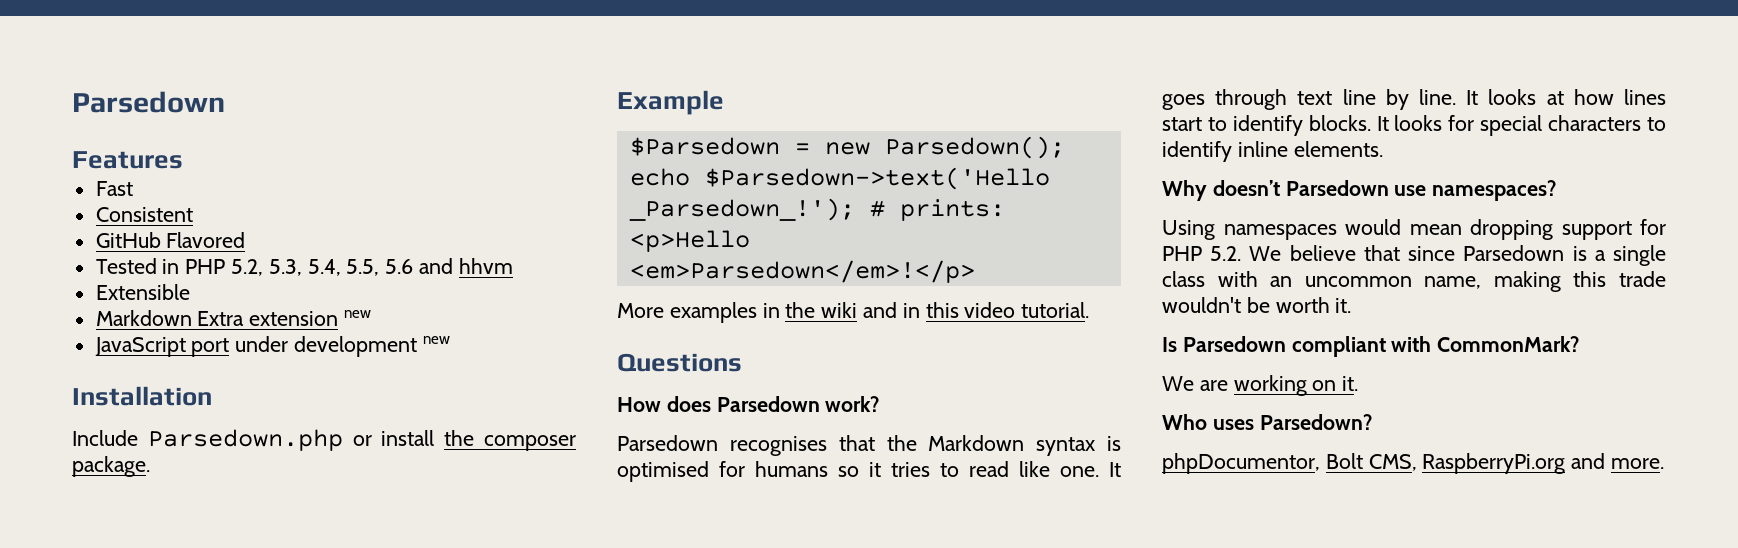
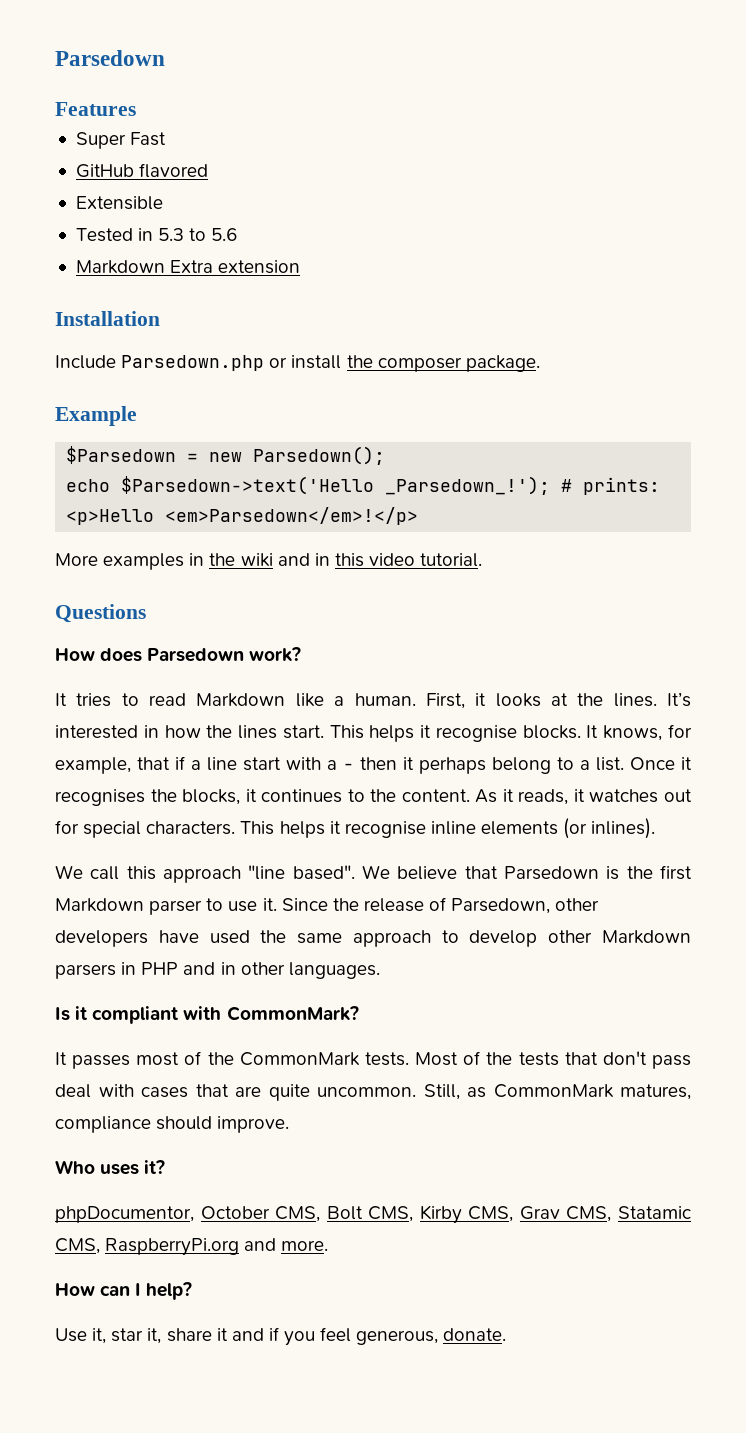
(183, 160) none -> [75,132,126,149] Super
[95,207,193,222] [95,232,246,248] Consistent // GitHub Flavored -> [75,163,209,178] [75,196,163,210] GitHub flavored // Extensible
[185,258,513,276] [95,284,190,300] [95,310,372,326] [94,336,450,357] PHP 5.2, 5.3, 5.4, 5.5, 5.6 and hhvm // Extensible // Markdown Extra extension new // JavaScript port under development new -> [158,228,238,241] [75,260,301,274] 5.3 to 5.6 // Markdown Extra extension
[617,435,1121,456] [617,461,1121,482] [1162,89,1666,110] [1162,115,1666,136] [1162,141,1383,162] [1162,180,1558,201] [1162,219,1666,240] [1162,246,1242,261] Parsedown recognises that the Markdown syntax is optimised for humans so it tries to read like one. It goes through text line by line. It looks at how lines start to identify blocks. It looks for special characters to identify inline elements. // Why doesn’t Parsedown use namespaces? // Using namespaces would mean dropping support for PHP 5.2. -> [55,692,691,709] [55,724,692,742] [55,756,692,774] [55,789,693,806] [55,818,656,839] [55,865,355,883] It tries to read Markdown like a human. First, it looks at the lines. It’s interested in how the lines start. This helps it recognise blocks. It knows, for example, that if a line start with a - then it perhaps belong to a list. Once it recognises the blocks, it continues to the content. As it reads, it watches out for special characters. This helps it recognise inline elements (or inlines). // We call this approach "line based".
[1408,246,1456,261] since -> (498, 872) none
[1594,245,1666,266] [1162,271,1666,292] [1162,297,1352,313] a single class with an uncommon name, making this trade wouldn't be worth it. -> [626,865,693,880] [55,897,600,915] [55,930,691,947] [55,962,380,979] the first Markdown parser to use it. Since the release of Parsedown, other developers have used the same approach to develop other Markdown parsers in PHP and in other languages.
[1182,336,1286,352] Parsedown -> [75,1006,88,1020] it
[1162,375,1359,396] We are working on it. -> [55,1051,691,1069] [55,1084,691,1101] [55,1116,290,1133] It passes most of the CommonMark tests. Most of the tests that don't pass deal with cases that are quite uncommon. Still, as CommonMark matures, compliance should improve.
[1259,414,1373,430] Parsedown? -> [144,1160,166,1174] it?
[1325,453,1665,474] Bolt CMS, RaspberryPi.org and more. -> [200,1205,691,1224] [55,1238,329,1256] [55,1282,193,1300] [55,1327,507,1346] October CMS, Bolt CMS, Kirby CMS, Grav CMS, Statamic CMS, RaspberryPi.org and more. // How can I help? // Use it, star it, share it and if you feel generous, donate.

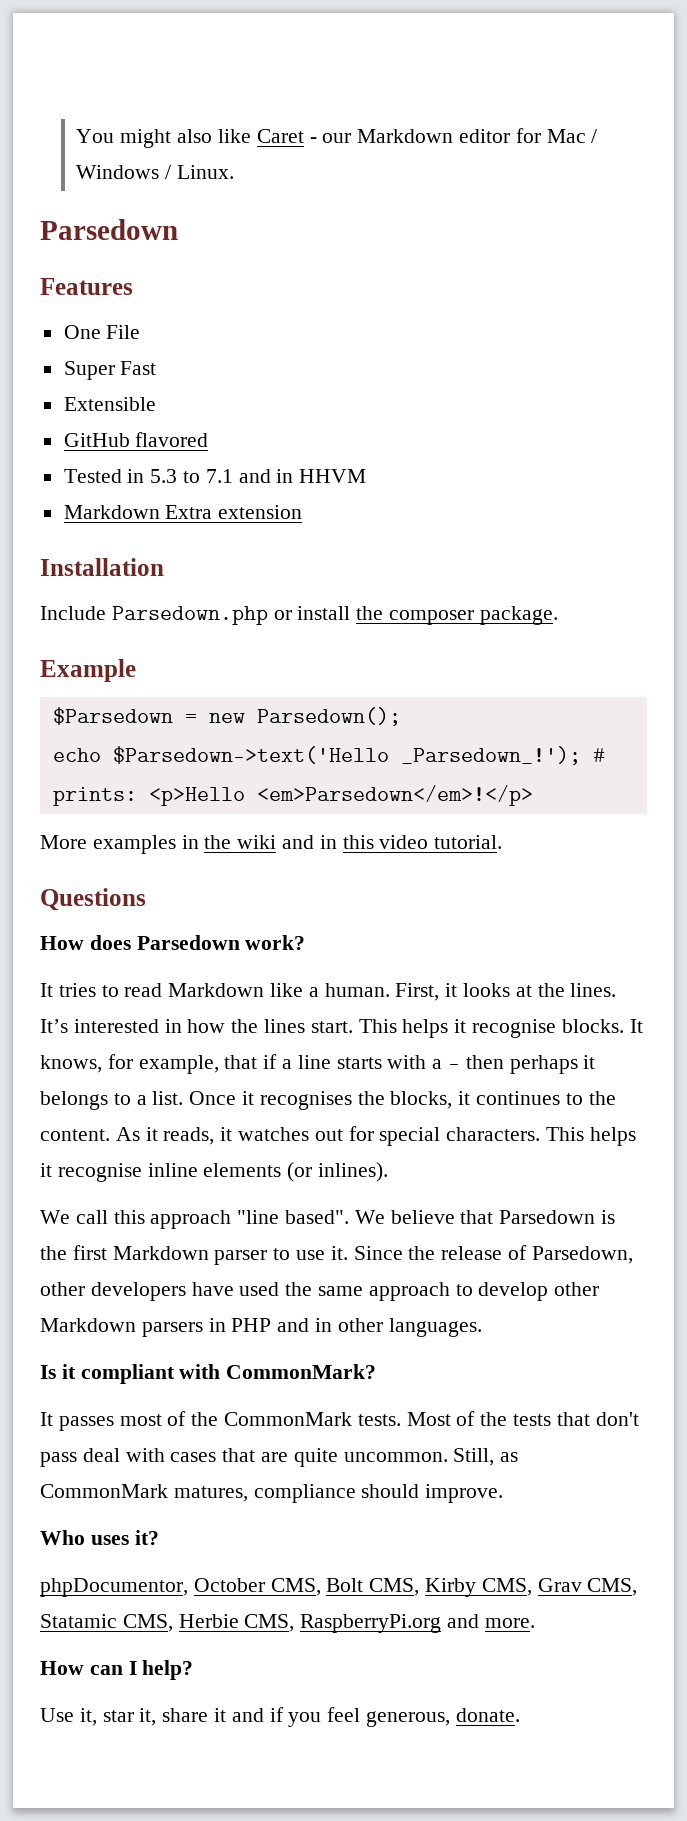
(55, 58) none -> [76,128,598,148] [76,165,235,179] You might also like Caret - our Markdown editor for Mac / Windows / Linux. //
(136, 109) none -> [63,325,141,339] // One File
(167, 139) none -> [63,397,156,411] // Extensible
[75,196,163,210] // Extensible -> (209, 439) none
[211,228,238,241] 5.6 -> [205,469,367,483] 7.1 and in HHVM
[243,757,281,771] start -> [336,1057,382,1069] starts
[403,757,551,774] it perhaps belong -> [509,1055,596,1074] [40,1091,108,1110] perhaps it belongs
(100, 1246) none -> [178,1614,295,1632] Herbie CMS,

